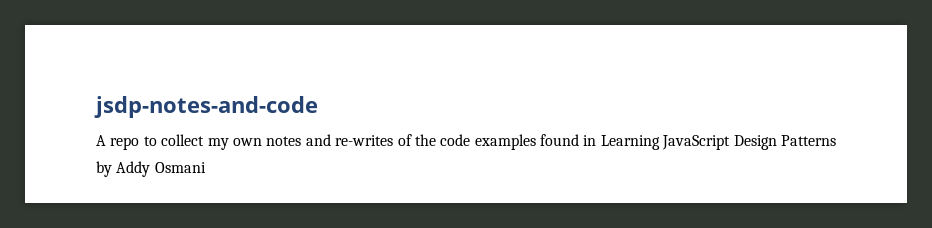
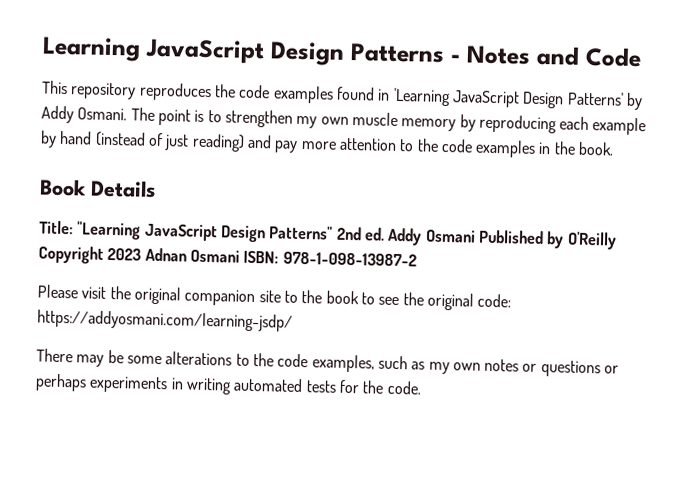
[94,96,318,118] [96,134,412,150] jsdp-notes-and-code // A repo to collect my own notes and re-writes of -> [42,36,642,68] [42,80,212,102] Learning JavaScript Design Patterns - Notes and Code // This repository reproduces
[600,135,837,150] Learning JavaScript Design Patterns -> [392,87,624,109] 'Learning JavaScript Design Patterns'
[154,162,206,173] Osmani -> [77,107,647,136] [40,130,615,158] [39,178,156,198] [39,220,617,250] [38,245,417,267] [37,284,512,311] [37,309,293,332] [36,348,620,378] [35,373,422,395] Osmani. The point is to strengthen my own muscle memory by reproducing each example by hand (instead of just reading) and pay more attention to the code examples in the book. // Book Details // Title: "Learning JavaScript Design Patterns" 2nd ed. Addy Osmani Published by O'Reilly Copyright 2023 Adnan Osmani ISBN: 978-1-098-13987-2 // Please visit the original companion site to the book to see the original code: https://addyosmani.com/learning-jsdp/ // There may be some alterations to the code examples, such as my own notes or questions or perhaps experiments in writing automated tests for the code.

